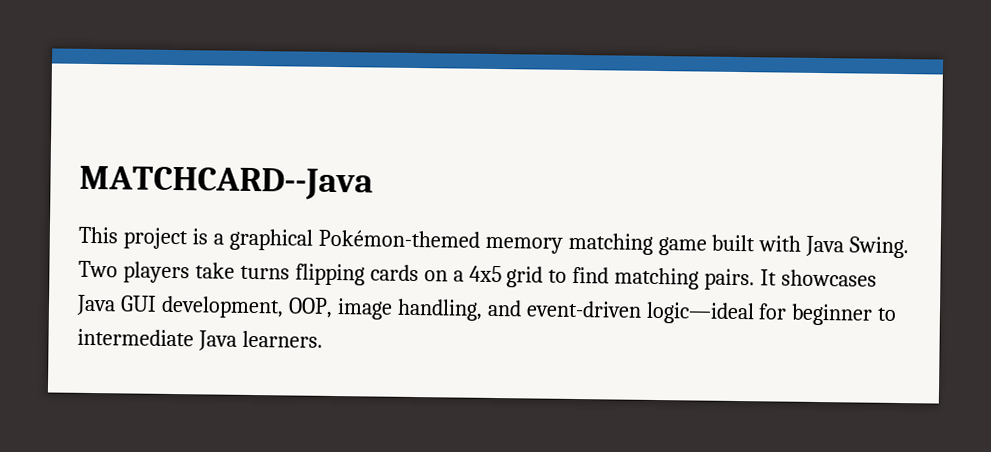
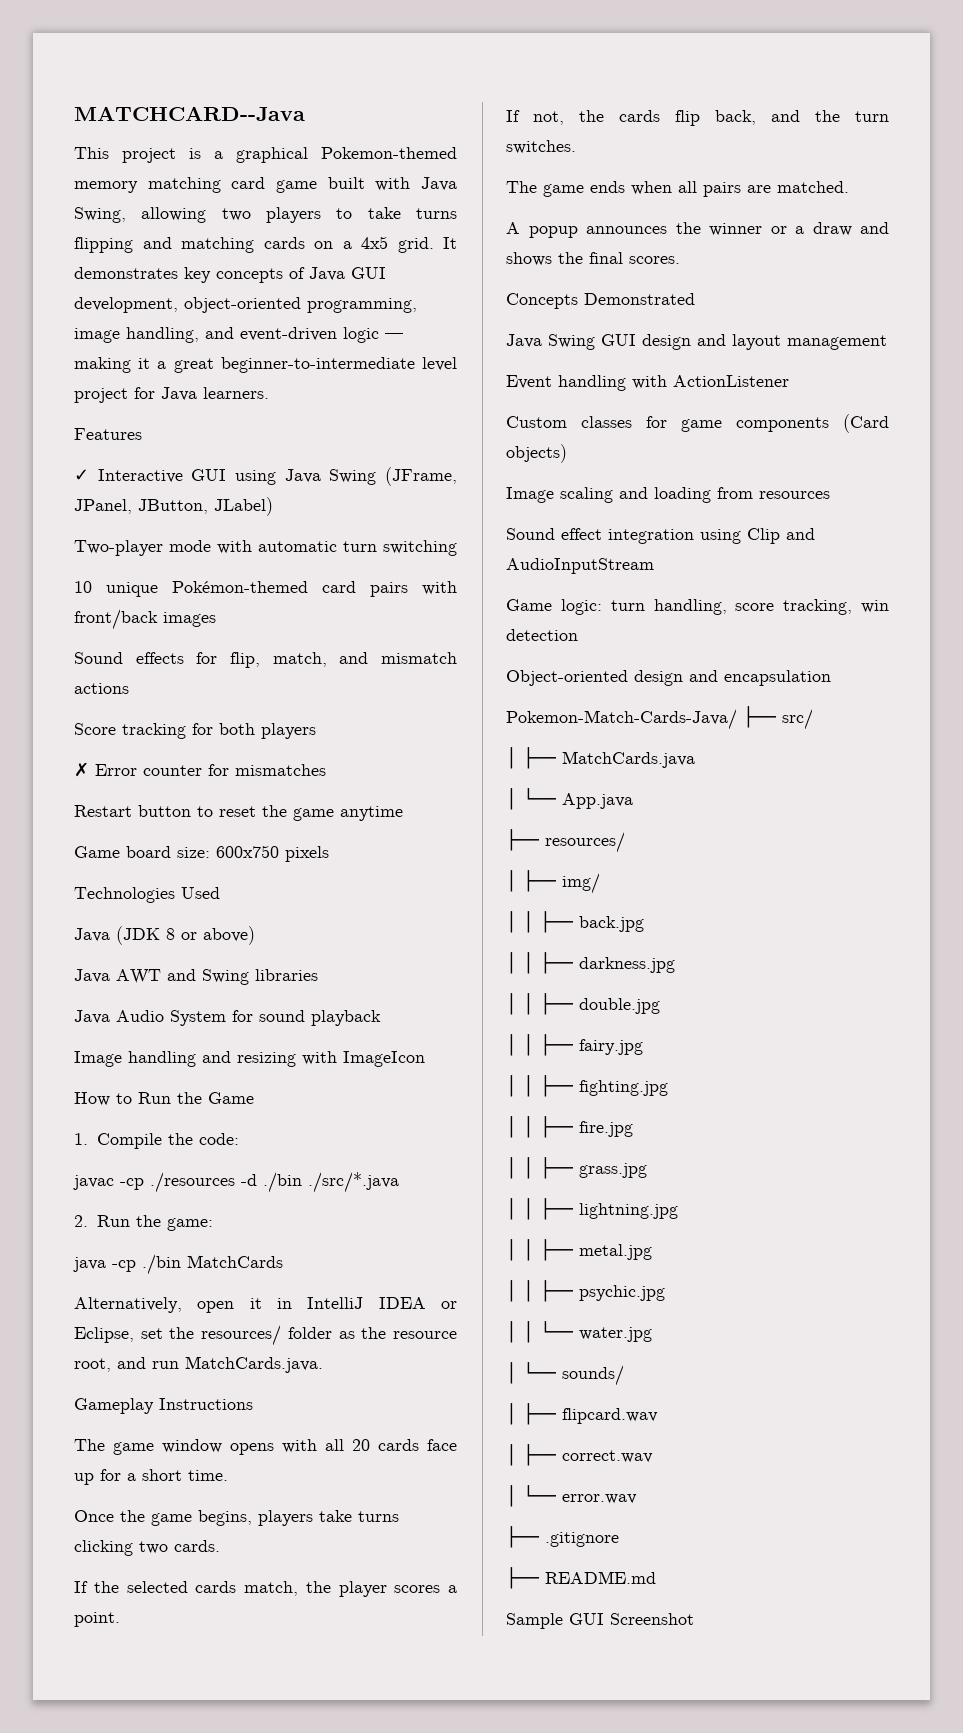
[317,229,480,248] Pokémon-themed -> [321,147,457,159] Pokemon-themed
(653, 243) none -> [231,177,266,189] card
[849,236,910,259] [78,260,190,284] Swing. Two players -> [74,207,353,223] Swing, allowing two players to
(365, 274) none -> [142,237,254,253] and matching
[506,266,878,291] grid to find matching pairs. It showcases -> [397,237,457,253] [74,267,305,283] grid. It demonstrates key concepts of
[287,297,333,318] OOP, -> [184,297,417,313] object-oriented programming,
[645,301,898,326] [77,328,323,351] logic—ideal for beginner to intermediate Java learners. -> [343,327,403,343] [74,357,457,373] [74,387,269,403] [74,428,142,440] [74,467,457,486] [74,497,273,516] [74,540,457,556] [74,581,457,597] [74,609,216,630] [74,652,457,668] [74,683,129,694] [74,723,316,739] [74,762,326,777] [74,805,403,821] [74,845,329,862] [74,887,220,903] [74,926,255,945] [74,969,318,985] [74,1010,381,1026] [74,1051,425,1067] [74,1092,254,1106] [74,1133,239,1149] [73,1172,399,1193] [74,1215,213,1231] [73,1254,283,1275] [74,1297,457,1313] [74,1325,457,1346] [74,1356,323,1373] [74,1398,253,1414] [74,1439,457,1455] [74,1469,228,1485] [74,1510,399,1526] [74,1540,220,1556] [74,1581,457,1597] [74,1612,120,1627] [506,110,889,126] [506,140,576,154] [506,181,849,197] [506,222,889,238] [506,252,680,266] [506,293,695,309] [506,334,887,350] [506,375,789,391] [506,414,889,433] [506,444,567,463] [506,487,830,503] [506,528,815,544] [506,558,654,574] [506,599,889,615] [506,629,578,641] [506,670,831,686] [506,706,813,730] [506,747,695,769] [506,788,633,810] [506,829,625,853] [506,870,600,894] [506,911,644,933] [506,952,675,974] [506,993,660,1015] [506,1034,643,1056] [506,1075,668,1097] [506,1116,633,1138] [506,1157,647,1179] [506,1198,678,1220] [506,1239,652,1261] [506,1280,665,1302] [506,1321,652,1343] [506,1362,624,1386] [506,1403,658,1425] [506,1444,653,1466] [506,1485,637,1507] [506,1526,619,1548] [506,1567,656,1589] [506,1613,694,1629] logic — making it a great beginner-to-intermediate level project for Java learners. // Features // ✓ Interactive GUI using Java Swing (JFrame, JPanel, JButton, JLabel) // Two-player mode with automatic turn switching // 10 unique Pokémon-themed card pairs with front/back images // Sound effects for flip, match, and mismatch actions // Score tracking for both players // ✗ Error counter for mismatches // Restart button to reset the game anytime // Game board size: 600x750 pixels // Technologies Used // Java (JDK 8 or above) // Java AWT and Swing libraries // Java Audio System for sound playback // Image handling and resizing with ImageIcon // How to Run the Game // 1. Compile the code: // javac -cp ./resources -d ./bin ./src/*.java // 2. Run the game: // java -cp ./bin MatchCards // Alternatively, open it in IntelliJ IDEA or Eclipse, set the resources/ folder as the resource root, and run MatchCards.java. // Gameplay Instructions // The game window opens with all 20 cards face up for a short time. // Once the game begins, players take turns clicking two cards. // If the selected cards match, the player scores a point. // If not, the cards flip back, and the turn switches. // The game ends when all pairs are matched. // A popup announces the winner or a draw and shows the final scores. // Concepts Demonstrated // Java Swing GUI design and layout management // Event handling with ActionListener // Custom classes for game components (Card objects) // Image scaling and loading from resources // Sound effect integration using Clip and AudioInputStream // Game logic: turn handling, score tracking, win detection // Object-oriented design and encapsulation // Pokemon-Match-Cards-Java/ ├── src/ // │ ├── MatchCards.java // │ └── App.java // ├── resources/ // │ ├── img/ // │ │ ├── back.jpg // │ │ ├── darkness.jpg // │ │ ├── double.jpg // │ │ ├── fairy.jpg // │ │ ├── fighting.jpg // │ │ ├── fire.jpg // │ │ ├── grass.jpg // │ │ ├── lightning.jpg // │ │ ├── metal.jpg // │ │ ├── psychic.jpg // │ │ └── water.jpg // │ └── sounds/ // │ ├── flipcard.wav // │ ├── correct.wav // │ └── error.wav // ├── .gitignore // ├── README.md // Sample GUI Screenshot

